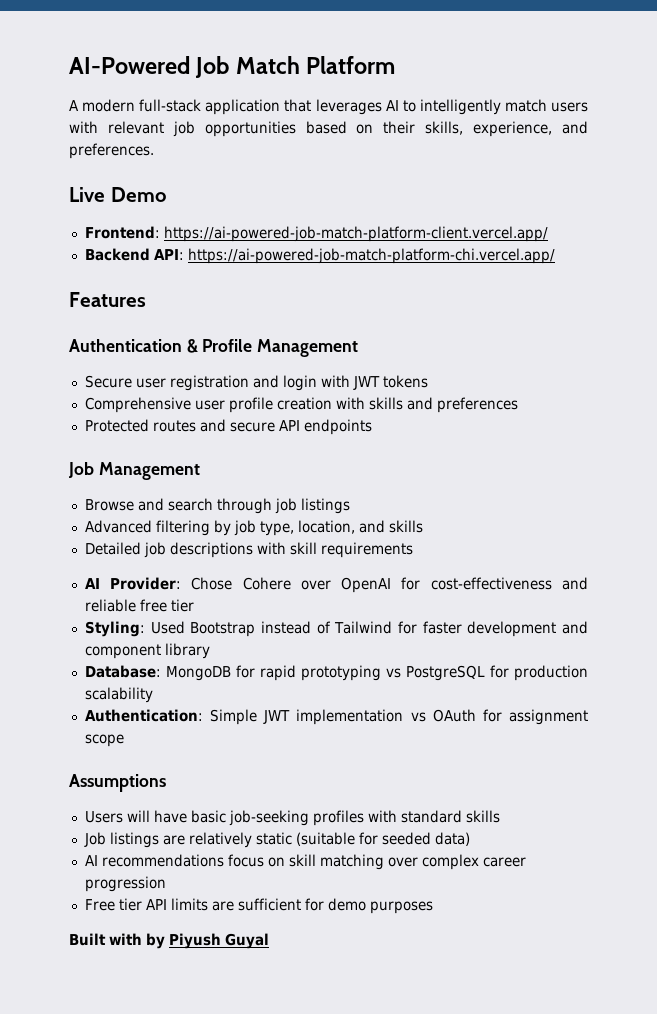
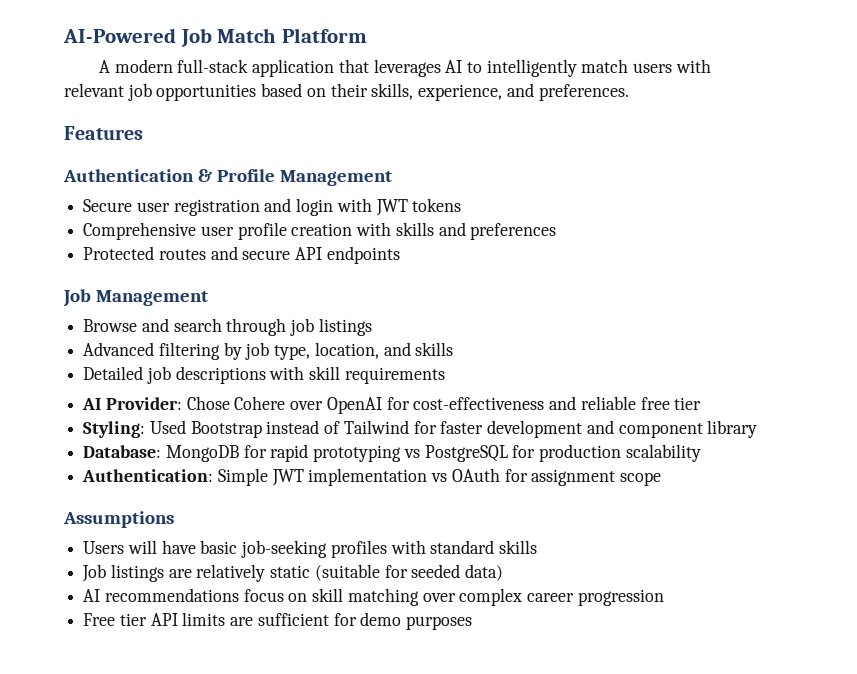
[69,187,167,202] [84,226,548,242] [84,248,555,264] // Live Demo // Frontend: https://ai-powered-job-match-platform-client.vercel.app/ // Backend API: https://ai-powered-job-match-platform-chi.vercel.app/ -> (629, 92) none
[69,933,269,949] // Built with by Piyush Guyal -> (473, 623) none

